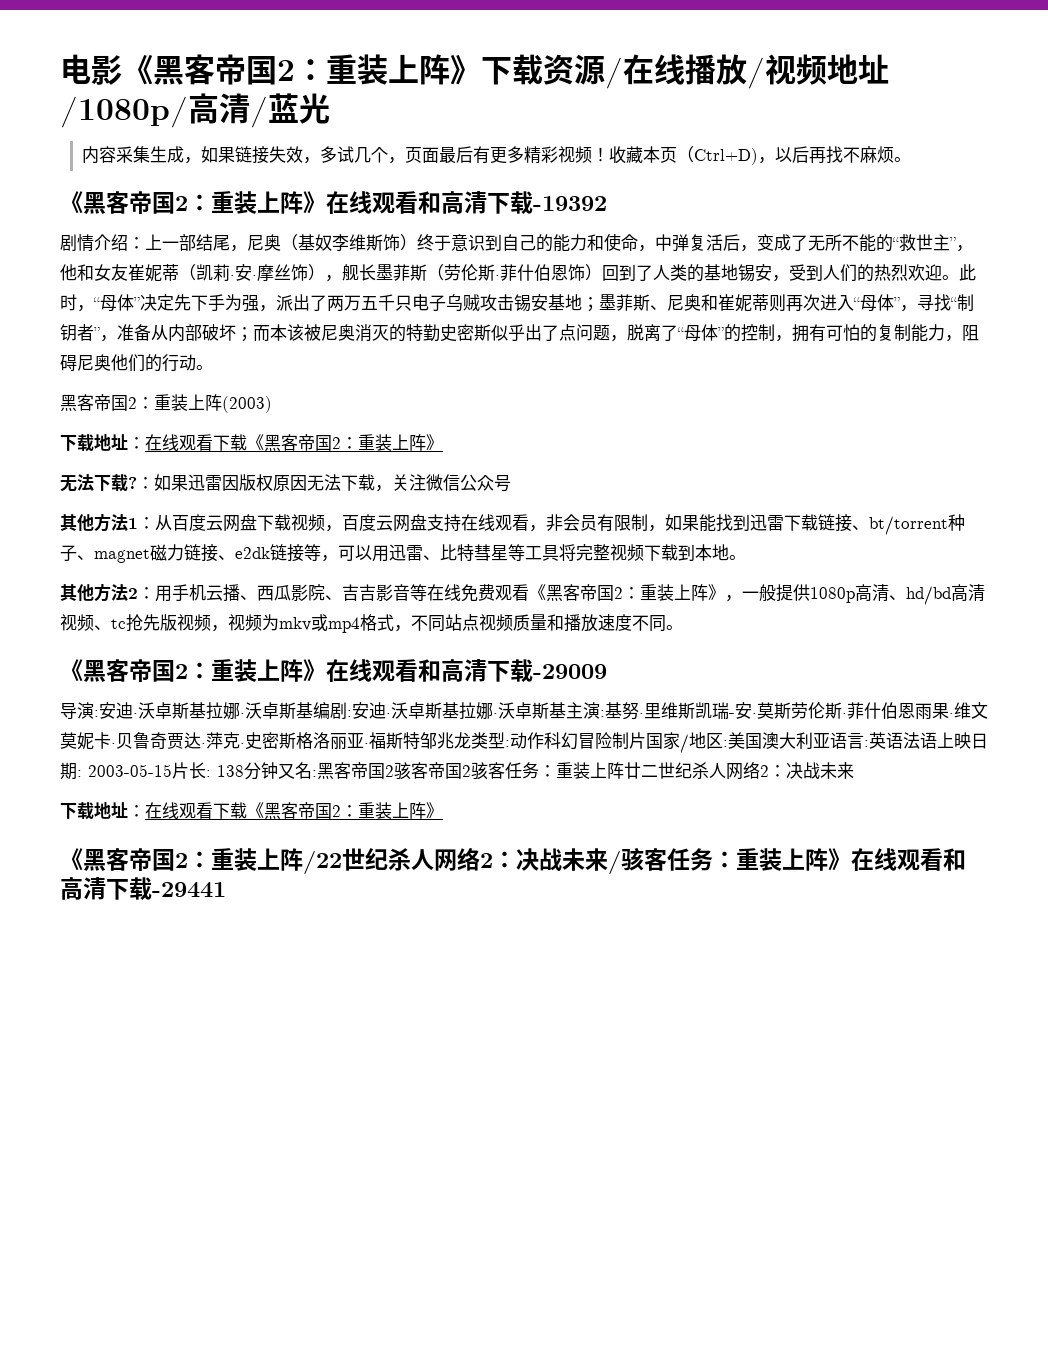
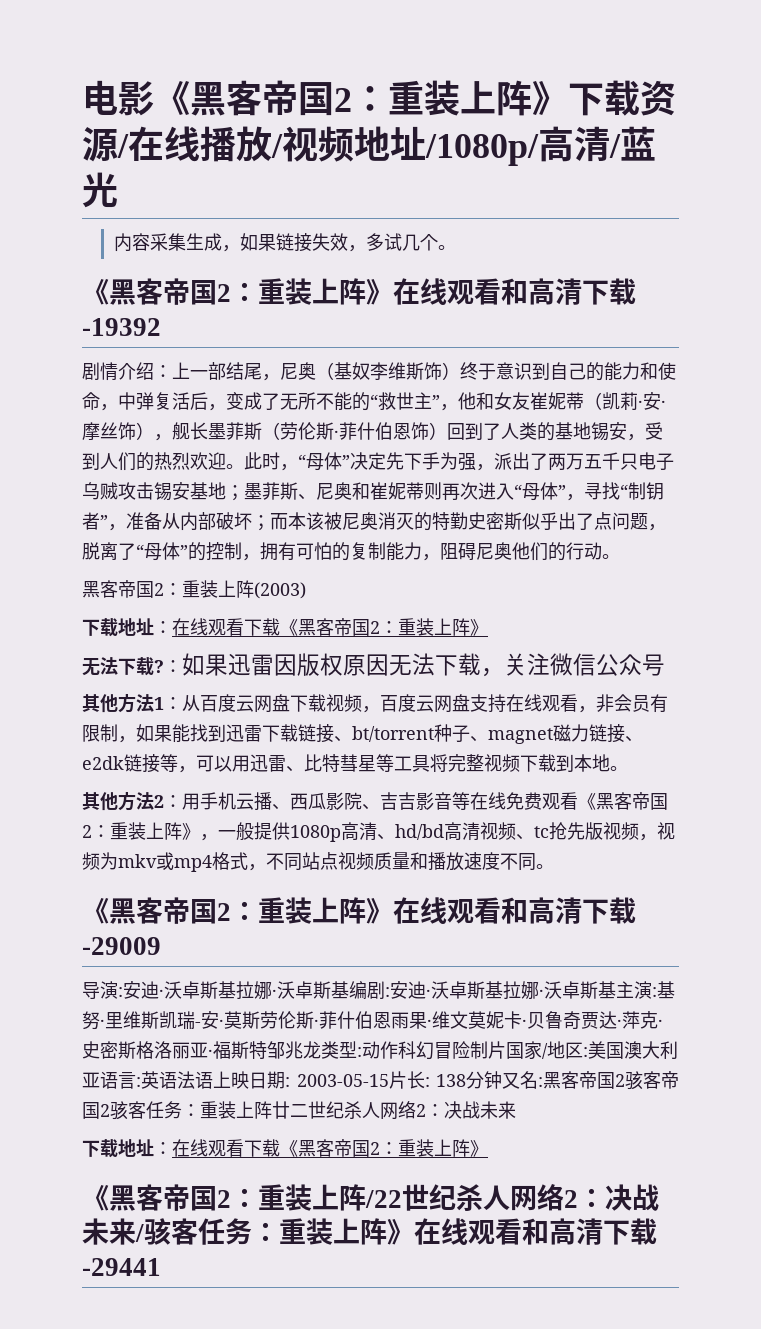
[388,146,895,165] ，页面最后有更多精彩视频！收藏本页（Ctrl+D)，以后再找不麻烦 -> (438, 242) none

